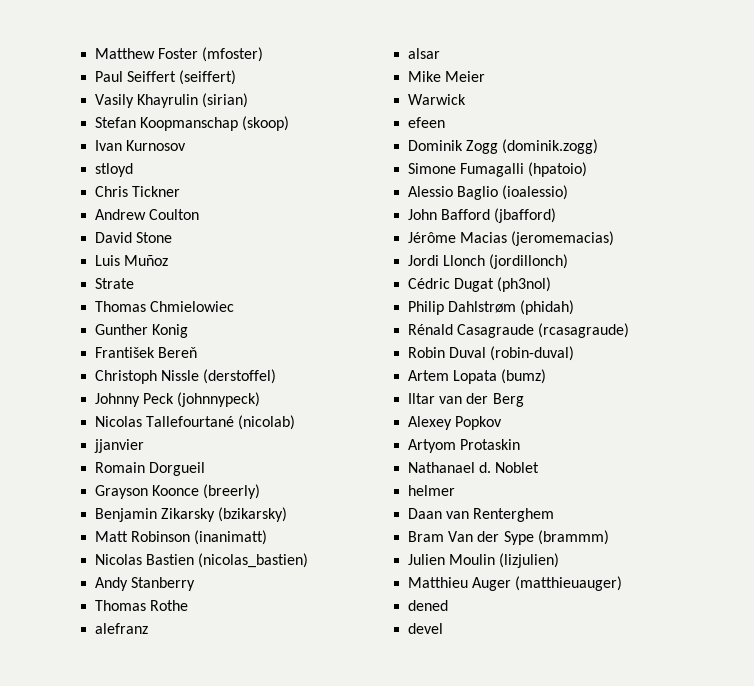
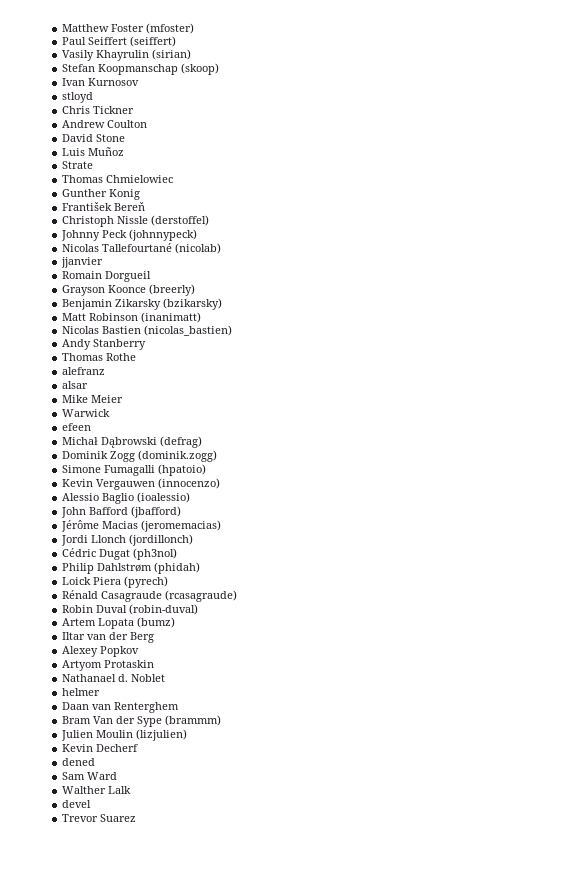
(446, 122) none -> [62,436,203,448] // Michał Dąbrowski (defrag)
(588, 169) none -> [62,478,221,490] // Kevin Vergauwen (innocenzo)
(575, 307) none -> [62,576,169,588] // Loick Piera (pyrech)
[408,576,623,591] [408,600,449,611] Matthieu Auger (matthieuauger) // dened -> [62,744,139,752] [62,758,96,766] [62,772,118,780] [62,786,132,794] Kevin Decherf // dened // Sam Ward // Walther Lalk
(444, 628) none -> [62,814,137,822] // Trevor Suarez

